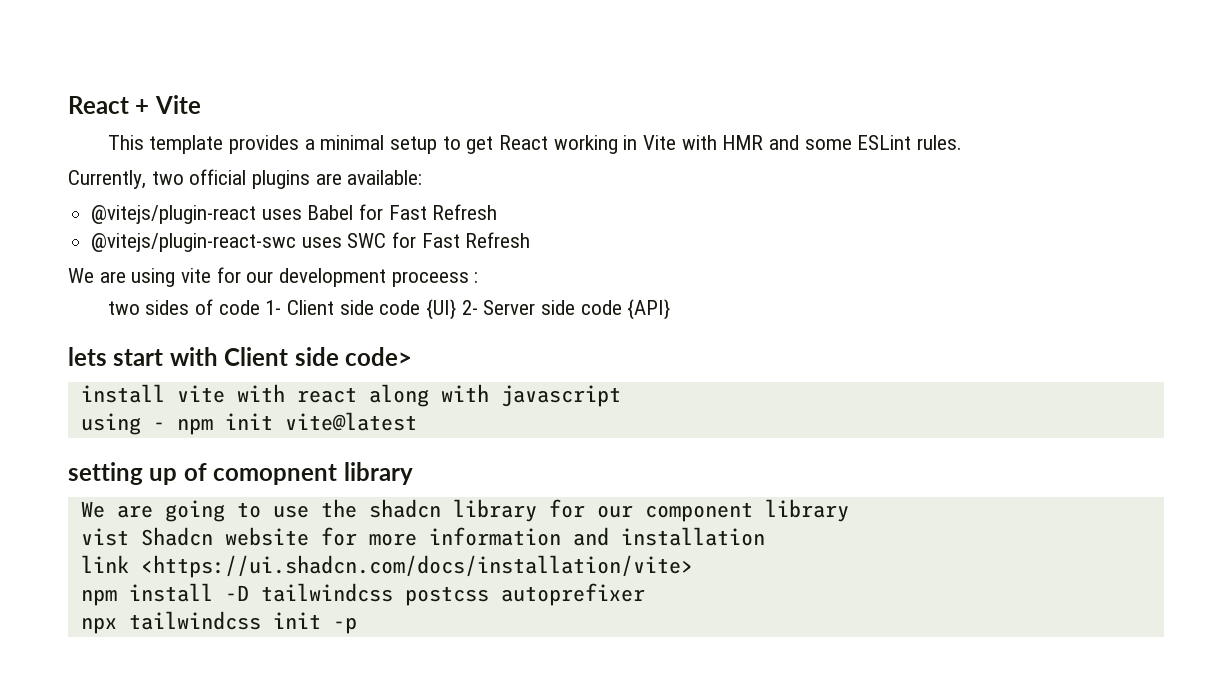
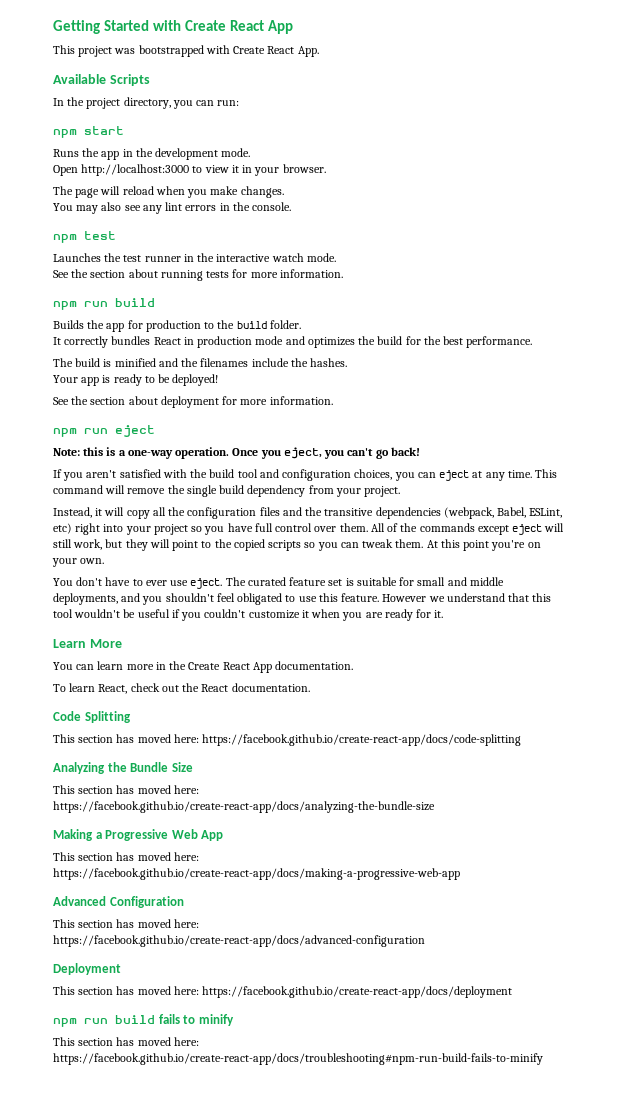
[68,95,201,114] [107,135,963,154] [68,169,423,189] [91,204,498,224] [91,232,531,252] [68,267,479,287] [107,299,671,320] [68,347,413,366] [80,384,621,407] [80,412,417,435] [68,462,413,485] [80,499,849,522] [80,527,765,546] [80,555,693,578] [80,583,645,606] [80,611,357,634] React + Vite // This template provides a minimal setup to get React working in Vite with HMR and some ESLint rules. // Currently, two official plugins are available: // @vitejs/plugin-react uses Babel for Fast Refresh // @vitejs/plugin-react-swc uses SWC for Fast Refresh // We are using vite for our development proceess : // two sides of code 1- Client side code {UI} 2- Server side code {API} // lets start with Client side code> // install vite with react along with javascript // using - npm init vite@latest // setting up of comopnent library // We are going to use the shadcn library for our component library // vist Shadcn website for more information and installation // link <https://ui.shadcn.com/docs/installation/vite> // npm install -D tailwindcss postcss autoprefixer // npx tailwindcss init -p -> [53,20,293,34] [53,45,319,57] [53,74,150,86] [53,97,240,109] [53,126,124,138] [53,148,251,160] [53,164,326,176] [53,186,284,198] [53,202,292,214] [53,231,116,243] [53,253,336,262] [53,269,343,281] [53,298,155,310] [53,320,301,332] [53,336,533,348] [53,358,348,367] [53,374,219,386] [53,396,333,408] [53,425,155,437] [53,447,420,459] [53,469,558,481] [53,485,401,497] [53,507,563,519] [53,523,565,535] [53,539,541,551] [52,558,105,567] [53,577,504,589] [53,593,552,605] [53,609,444,621] [53,639,122,648] [53,661,354,673] [53,683,310,694] [53,711,131,723] [53,734,522,746] [53,762,193,774] [53,785,199,794] [53,801,435,813] [53,829,224,841] [53,852,199,861] [53,868,460,880] [53,896,184,908] [53,919,199,928] [53,935,425,947] [53,963,121,975] [53,986,513,998] [53,1014,234,1027] [53,1037,199,1046] [53,1053,543,1065] Getting Started with Create React App // This project was bootstrapped with Create React App. // Available Scripts // In the project directory, you can run: // npm start // Runs the app in the development mode. // Open http://localhost:3000 to view it in your browser. // The page will reload when you make changes. // You may also see any lint errors in the console. // npm test // Launches the test runner in the interactive watch mode. // See the section about running tests for more information. // npm run build // Builds the app for production to the build folder. // It correctly bundles React in production mode and optimizes the build for the best performance. // The build is minified and the filenames include the hashes. // Your app is ready to be deployed! // See the section about deployment for more information. // npm run eject // Note: this is a one-way operation. Once you eject, you can't go back! // If you aren't satisfied with the build tool and configuration choices, you can eject at any time. This command will remove the single build dependency from your project. // Instead, it will copy all the configuration files and the transitive dependencies (webpack, Babel, ESLint, etc) right into your project so you have full control over them. All of the commands except eject will still work, but they will point to the copied scripts so you can tweak them. At this point you're on your own. // You don't have to ever use eject. The curated feature set is suitable for small and middle deployments, and you shouldn't feel obligated to use this feature. However we understand that this tool wouldn't be useful if you couldn't customize it when you are ready for it. // Learn More // You can learn more in the Create React App documentation. // To learn React, check out the React documentation. // Code Splitting // This section has moved here: https://facebook.github.io/create-react-app/docs/code-splitting // Analyzing the Bundle Size // This section has moved here: https://facebook.github.io/create-react-app/docs/analyzing-the-bundle-size // Making a Progressive Web App // This section has moved here: https://facebook.github.io/create-react-app/docs/making-a-progressive-web-app // Advanced Configuration // This section has moved here: https://facebook.github.io/create-react-app/docs/advanced-configuration // Deployment // This section has moved here: https://facebook.github.io/create-react-app/docs/deployment // npm run build fails to minify // This section has moved here: https://facebook.github.io/create-react-app/docs/troubleshooting#npm-run-build-fails-to-minify

